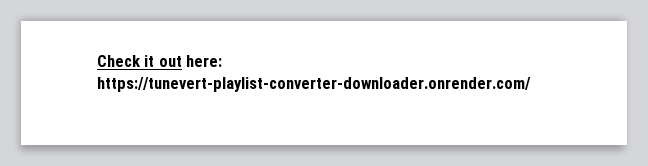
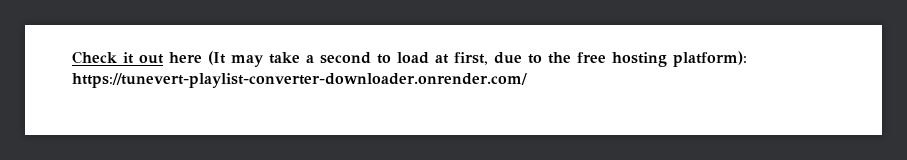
[186,55,223,67] here: -> [169,51,747,67] here (It may take a second to load at first, due to the free hosting platform):

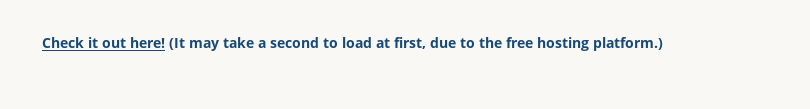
[169,52,202,63] here -> [130,37,165,48] here!
[673,51,747,67] [72,73,527,88] platform): https://tunevert-playlist-converter-downloader.onrender.com/ -> [593,37,663,51] platform.)

